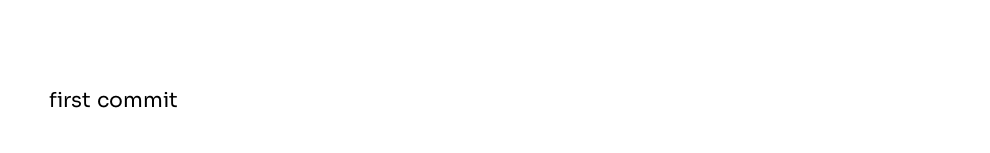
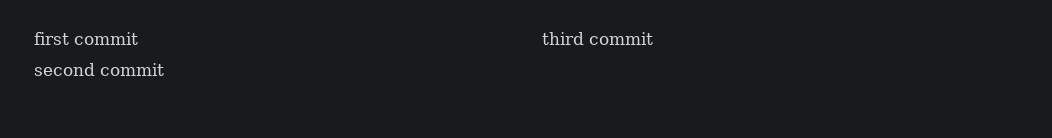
(178, 99) none -> [34,63,164,76] [542,32,653,45] // second commit // third commit

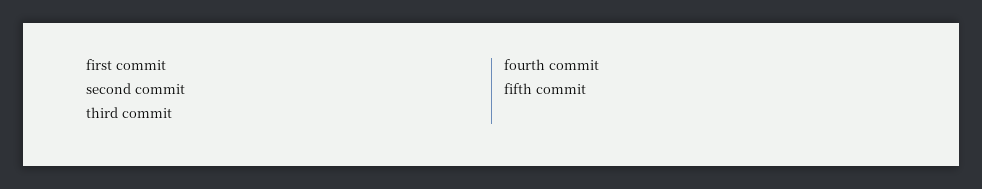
(653, 38) none -> [504,59,599,70] [504,83,586,94] // fourth commit // fifth commit

